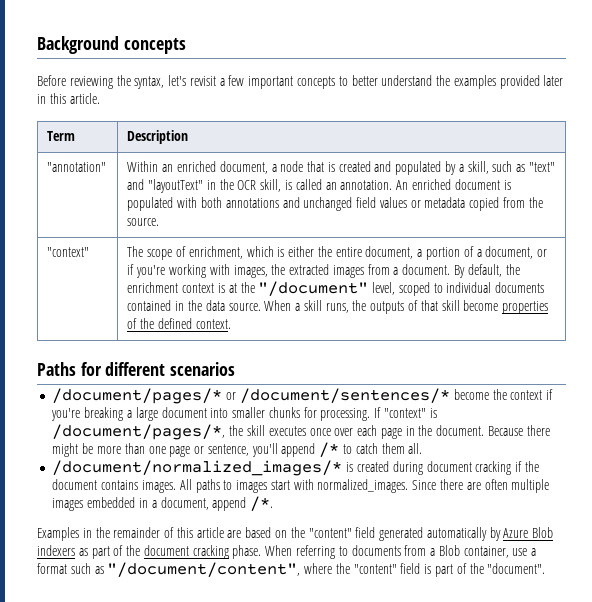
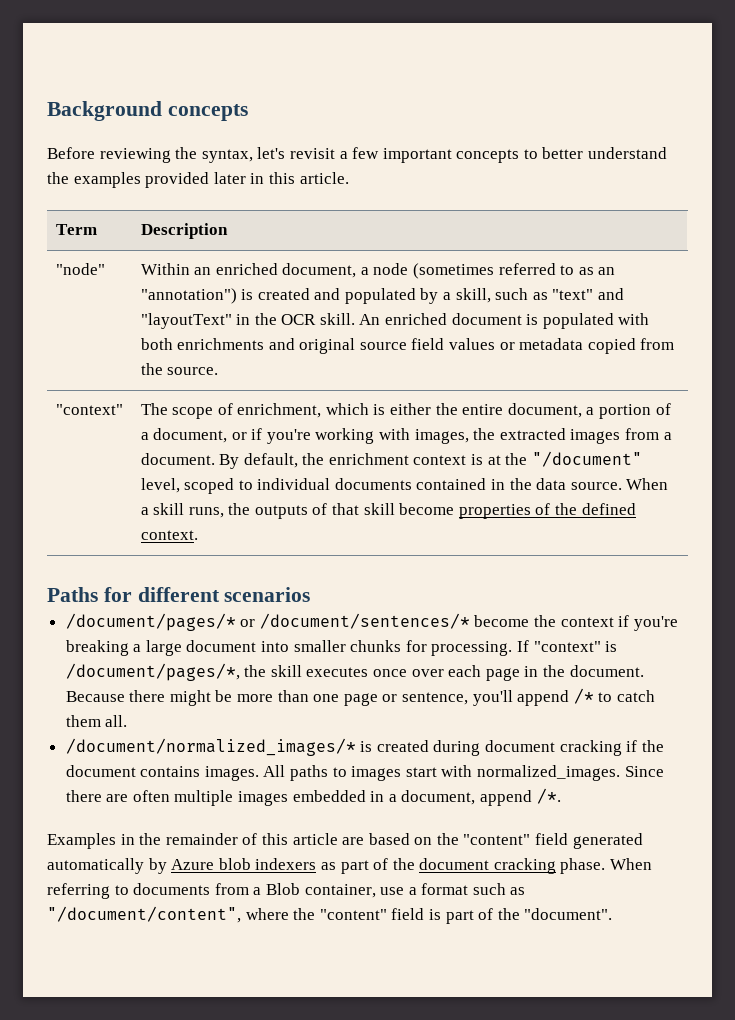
[47,162,107,172] "annotation" -> [55,263,105,275] "node"
[307,161,325,172] that -> [413,263,616,279] [140,288,237,304] (sometimes referred to as an "annotation")
[260,179,393,192] skill, is called an annotation. -> [319,313,355,325] skill.
[225,197,353,211] annotations and unchanged -> [177,338,407,354] enrichments and original source
[532,527,554,538] Blob -> [218,858,251,870] blob

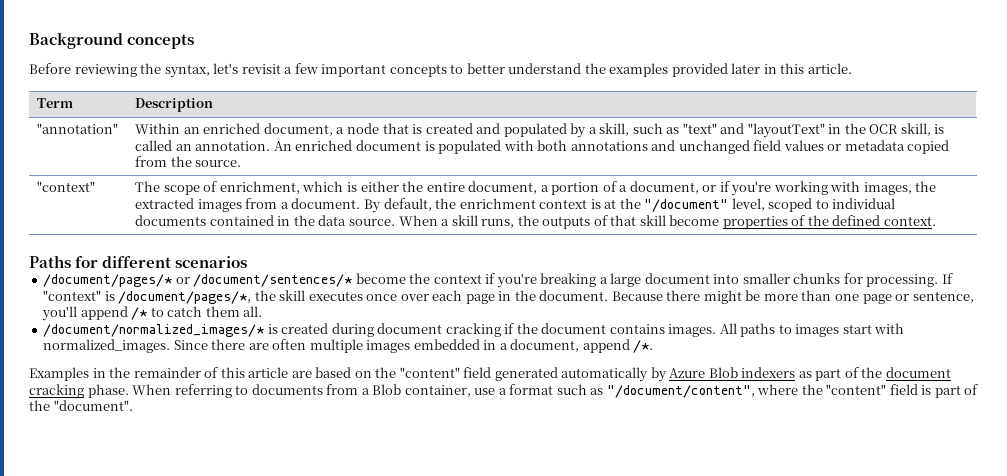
[55,263,105,275] "node" -> [37,123,119,134] "annotation"
[413,263,616,279] [140,288,237,304] (sometimes referred to as an "annotation") -> [382,123,409,134] that
[319,313,355,325] skill. -> [900,123,945,136] [135,140,271,151] skill, is called an annotation.
[177,338,407,354] enrichments and original source -> [570,140,750,154] annotations and unchanged
[218,858,251,870] blob -> [708,367,738,378] Blob

